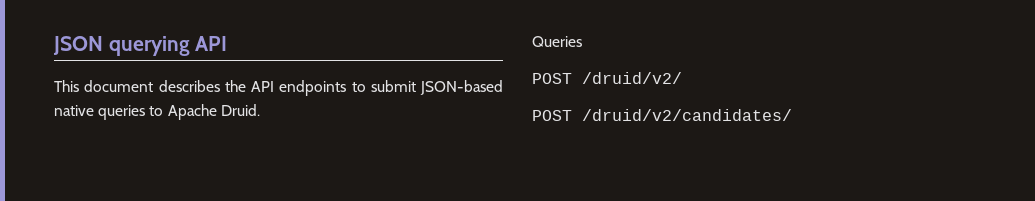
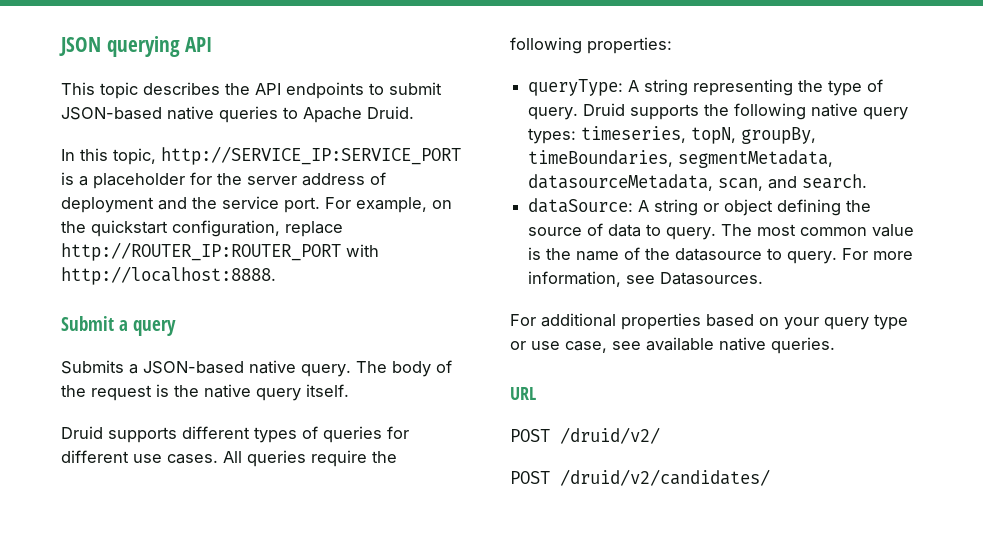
[84,80,154,92] document -> [100,82,138,99] topic
[532,36,582,47] Queries -> [61,146,461,165] [61,172,386,189] [61,196,452,213] [61,220,343,237] [61,242,379,261] [61,266,276,285] [61,316,176,336] [61,360,452,377] [61,384,349,401] [61,426,409,443] [61,450,397,467] [510,37,672,54] [528,79,884,96] [528,103,909,120] [528,126,817,144] [528,150,834,168] [528,174,868,191] [528,198,872,216] [528,223,915,240] [528,247,914,264] [528,271,764,287] [510,313,908,330] [510,337,835,354] [510,387,536,400] In this topic, http://SERVICE_IP:SERVICE_PORT is a placeholder for the server address of deployment and the service port. For example, on the quickstart configuration, replace http://ROUTER_IP:ROUTER_PORT with http://localhost:8888. // Submit a query // Submits a JSON-based native query. The body of the request is the native query itself. // Druid supports different types of queries for different use cases. All queries require the following properties: // queryType: A string representing the type of query. Druid supports the following native query types: timeseries, topN, groupBy, timeBoundaries, segmentMetadata, datasourceMetadata, scan, and search. // dataSource: A string or object defining the source of data to query. The most common value is the name of the datasource to query. For more information, see Datasources. // For additional properties based on your query type or use case, see available native queries. // URL

